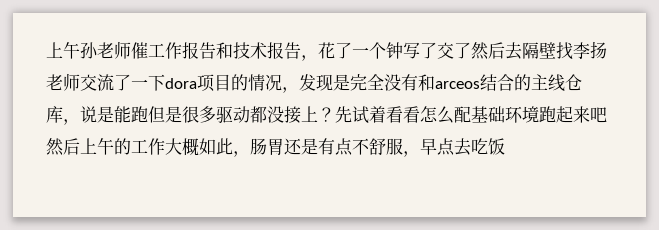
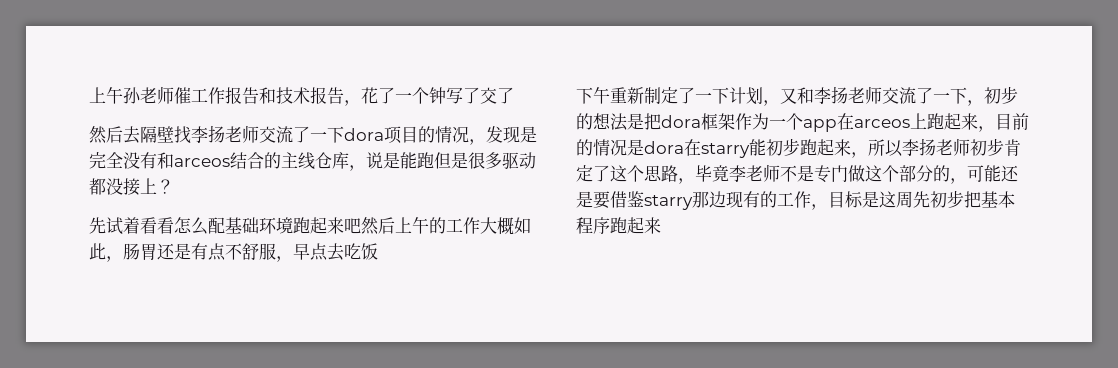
(471, 50) none -> (514, 95) //
(335, 114) none -> (174, 186) //
(505, 146) none -> [576,86,1018,106] [576,113,1029,132] [576,138,1021,158] [576,164,1019,184] [576,190,1015,210] [576,217,661,234] // 下午重新制定了一下计划，又和李扬老师交流了一下，初步的想法是把dora框架作为一个app在arceos上跑起来，目前的情况是dora在starry能初步跑起来，所以李扬老师初步肯定了这个思路，毕竟李老师不是专门做这个部分的，可能还是要借鉴starry那边现有的工作，目标是这周先初步把基本程序跑起来

